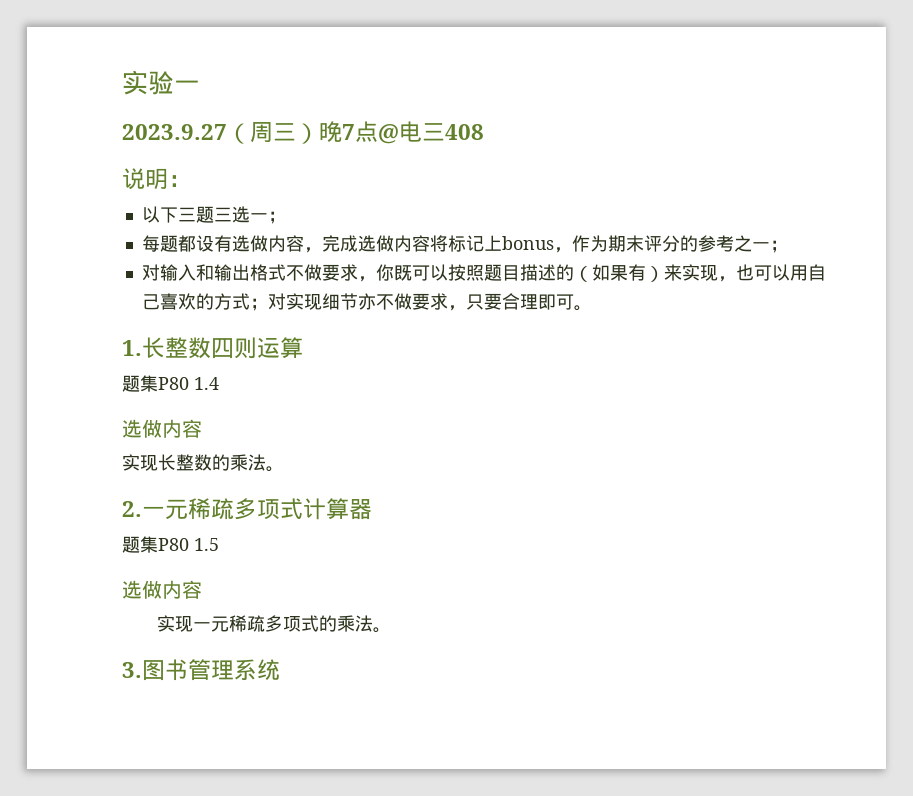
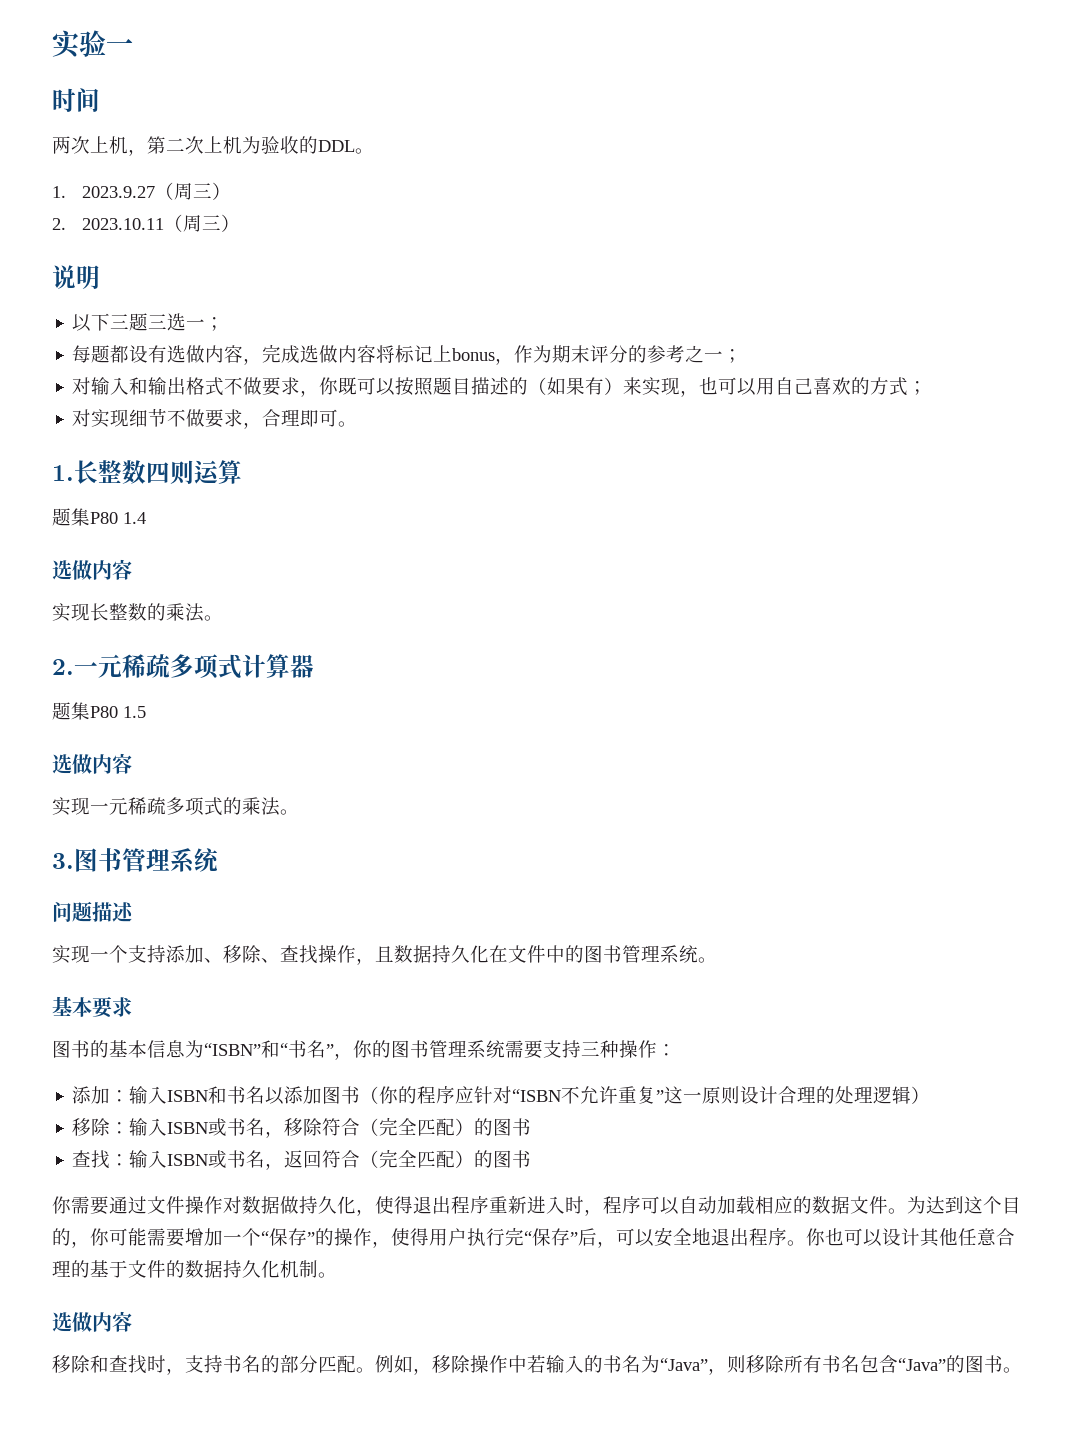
[122,121,484,144] 2023.9.27（周三）晚7点@电三408 -> [52,88,100,112] [52,136,374,156] [52,182,231,200] [52,214,240,232] 时间 // 两次上机，第二次上机为验收的DDL。 // 1. 2023.9.27（周三） // 2. 2023.10.11（周三）
[168,175,191,187] ： -> (100, 277) none
(268, 304) none -> (928, 388) //
[357,293,502,311] 亦不做要求，只要 -> [167,409,263,429] 不做要求，
(280, 670) none -> [52,901,134,922] [52,945,717,965] [52,996,132,1018] [52,1040,676,1060] [72,1086,931,1105] [72,1117,532,1138] [72,1149,532,1170] [52,1196,1021,1216] [52,1227,1015,1248] [52,1260,337,1278] [52,1311,132,1332] [52,1355,1022,1375] // 问题描述 // 实现一个支持添加、移除、查找操作，且数据持久化在文件中的图书管理系统。 // 基本要求 // 图书的基本信息为“ISBN”和“书名”，你的图书管理系统需要支持三种操作： // 添加：输入ISBN和书名以添加图书（你的程序应针对“ISBN不允许重复”这一原则设计合理的处理逻辑） // 移除：输入ISBN或书名，移除符合（完全匹配）的图书 // 查找：输入ISBN或书名，返回符合（完全匹配）的图书 // 你需要通过文件操作对数据做持久化，使得退出程序重新进入时，程序可以自动加载相应的数据文件。为达到这个目的，你可能需要增加一个“保存”的操作，使得用户执行完“保存”后，可以安全地退出程序。你也可以设计其他任意合理的基于文件的数据持久化机制。 // 选做内容 // 移除和查找时，支持书名的部分匹配。例如，移除操作中若输入的书名为“Java”，则移除所有书名包含“Java”的图书。

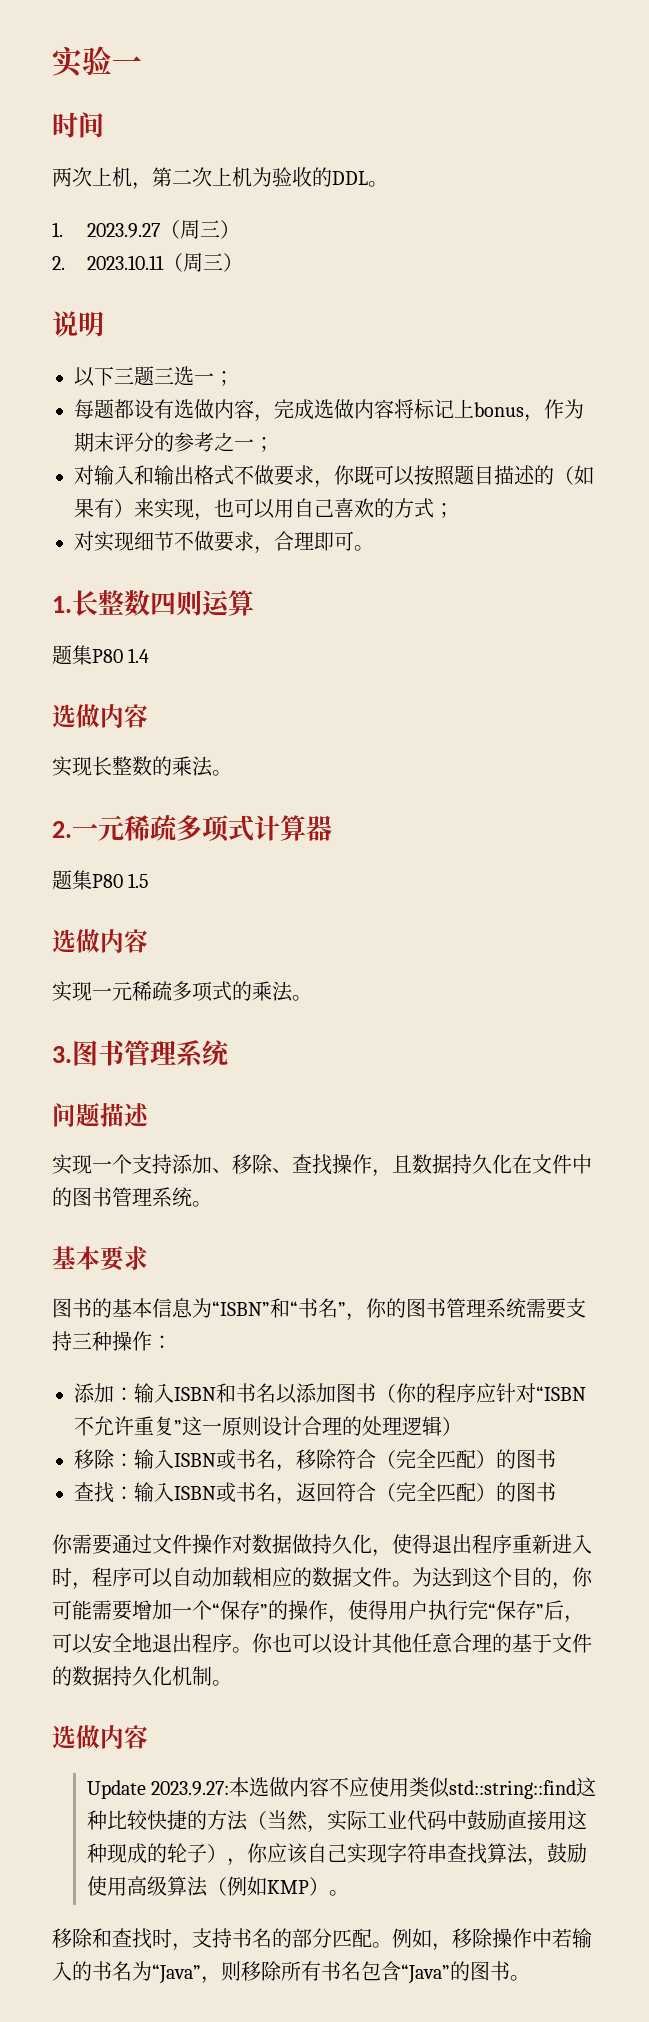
(132, 1321) none -> [86,1777,597,1799] [86,1810,587,1833] [86,1843,587,1866] [86,1876,349,1897] // Update 2023.9.27:本选做内容不应使用类似std::string::find这种比较快捷的方法（当然，实际工业代码中鼓励直接用这种现成的轮子），你应该自己实现字符串查找算法，鼓励使用高级算法（例如KMP）。

